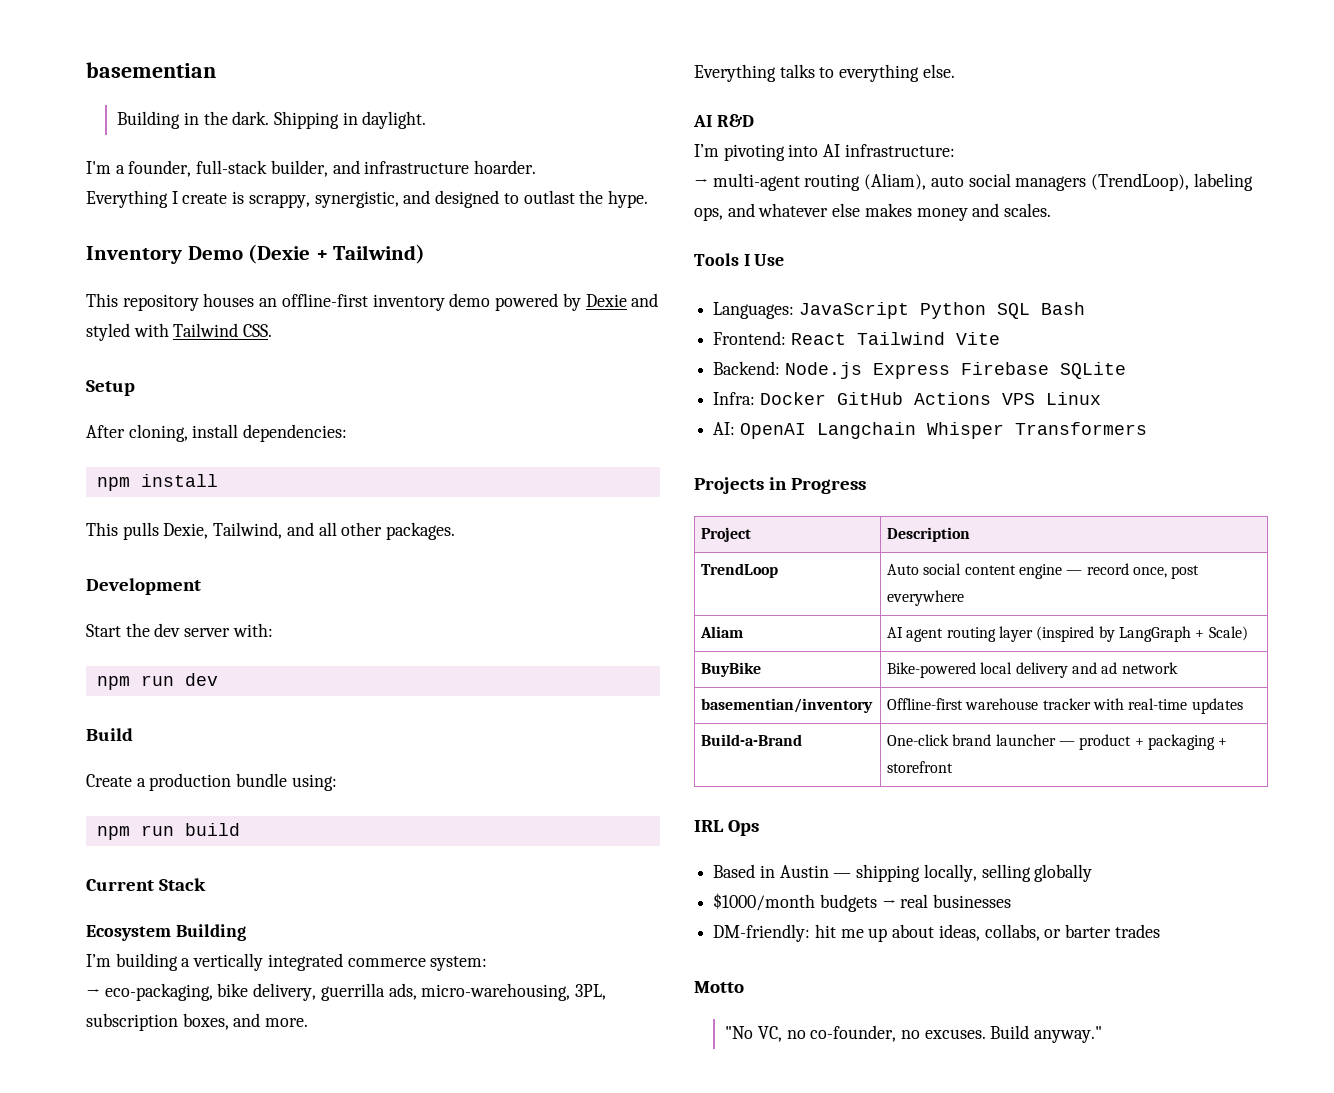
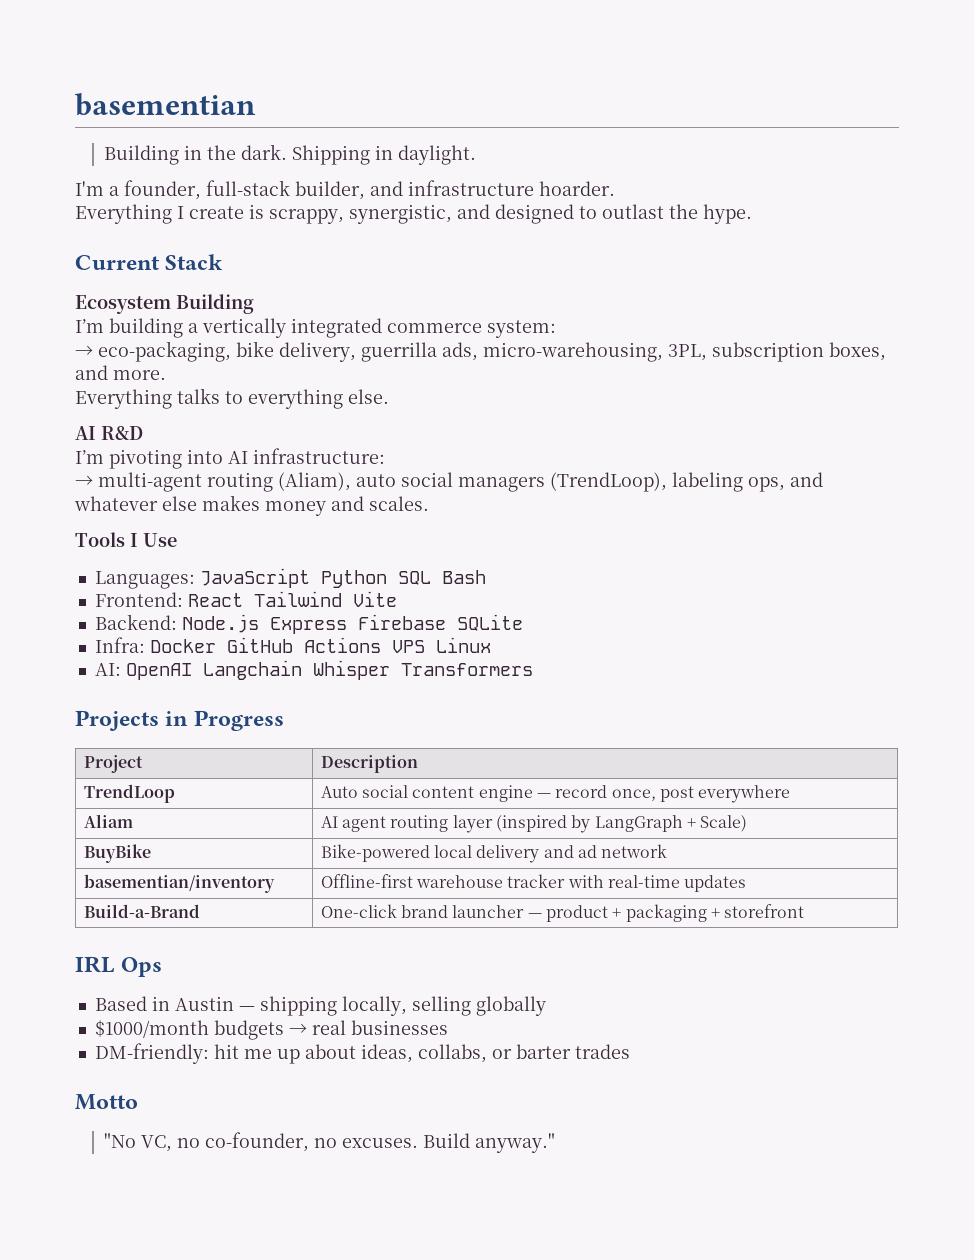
[86,244,426,264] [86,293,659,311] [86,323,273,341] [86,380,135,396] [86,424,348,442] [96,474,218,491] [86,522,456,540] [86,578,201,595] [86,623,273,637] [96,673,218,690] [86,728,133,741] [86,773,337,791] [96,823,240,840] // Inventory Demo (Dexie + Tailwind) // This repository houses an offline-first inventory demo powered by Dexie and styled with Tailwind CSS. // Setup // After cloning, install dependencies: // npm install // This pulls Dexie, Tailwind, and all other packages. // Development // Start the dev server with: // npm run dev // Build // Create a production bundle using: // npm run build -> (752, 214) none

